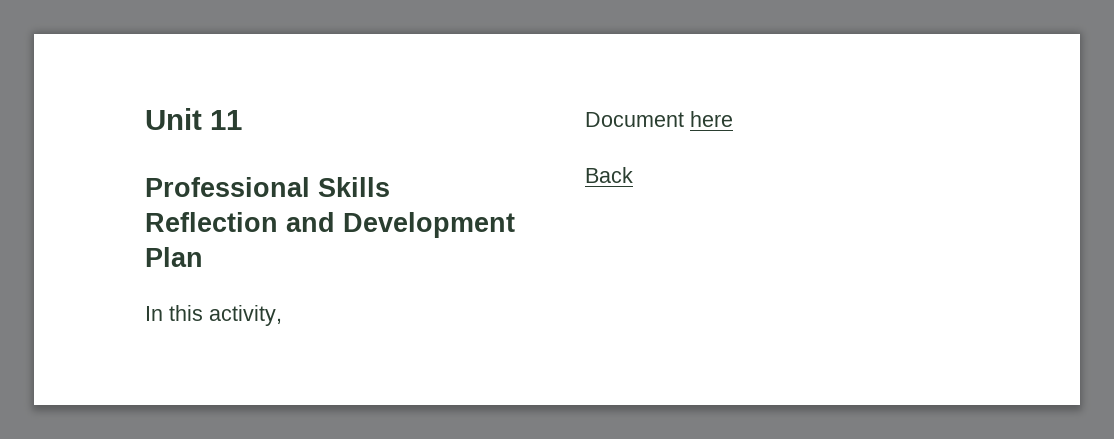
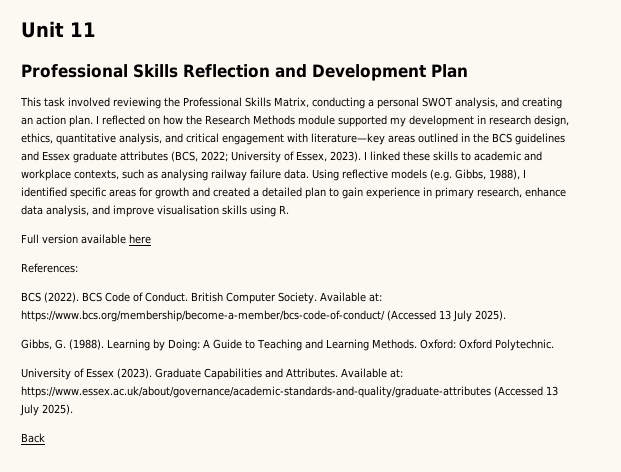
[145,305,282,326] [585,111,733,127] In this activity, // Document here -> [20,97,562,109] [21,115,569,127] [21,133,565,145] [21,151,542,163] [21,169,526,181] [21,187,566,199] [21,205,289,217] [21,234,151,244] [21,263,78,273] [21,292,382,304] [21,310,506,322] [21,339,554,351] [21,368,403,380] [21,386,558,398] [20,404,73,416] This task involved reviewing the Professional Skills Matrix, conducting a personal SWOT analysis, and creating an action plan. I reflected on how the Research Methods module supported my development in research design, ethics, quantitative analysis, and critical engagement with literature—key areas outlined in the BCS guidelines and Essex graduate attributes (BCS, 2022; University of Essex, 2023). I linked these skills to academic and workplace contexts, such as analysing railway failure data. Using reflective models (e.g. Gibbs, 1988), I identified specific areas for growth and created a detailed plan to gain experience in primary research, enhance data analysis, and improve visualisation skills using R. // Full version available here // References: // BCS (2022). BCS Code of Conduct. British Computer Society. Available at: https://www.bcs.org/membership/become-a-member/bcs-code-of-conduct/ (Accessed 13 July 2025). // Gibbs, G. (1988). Learning by Doing: A Guide to Teaching and Learning Methods. Oxford: Oxford Polytechnic. // University of Essex (2023). Graduate Capabilities and Attributes. Available at: https://www.essex.ac.uk/about/governance/academic-standards-and-quality/graduate-attributes (Accessed 13 July 2025).

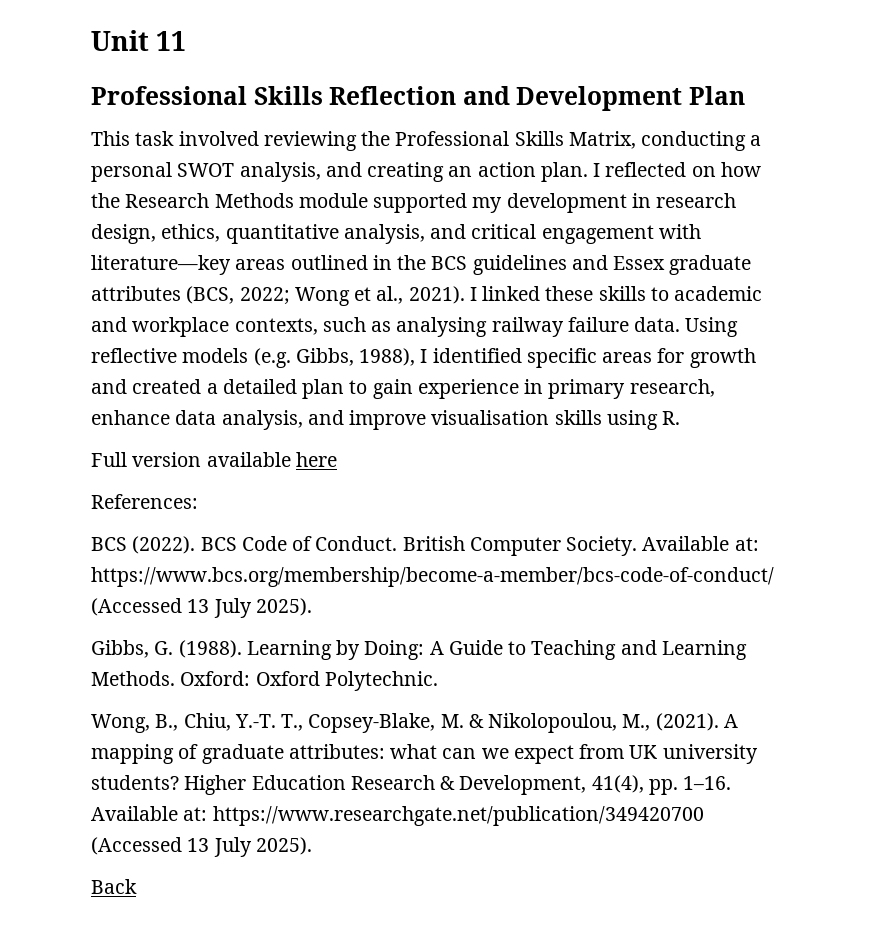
[231,151,361,163] University of Essex, 2023). -> [294,286,465,306] Wong et al., 2021).
[21,368,403,380] [21,386,491,398] University of Essex (2023). Graduate Capabilities and Attributes. Available at: https://www.essex.ac.uk/about/governance/academic-standards-and-quality/graduate-attributes -> [91,713,738,733] [91,744,758,764] [91,775,732,795] [91,806,704,826] Wong, B., Chiu, Y.-T. T., Copsey‑Blake, M. & Nikolopoulou, M., (2021). A mapping of graduate attributes: what can we expect from UK university students? Higher Education Research & Development, 41(4), pp. 1–16. Available at: https://www.researchgate.net/publication/349420700

